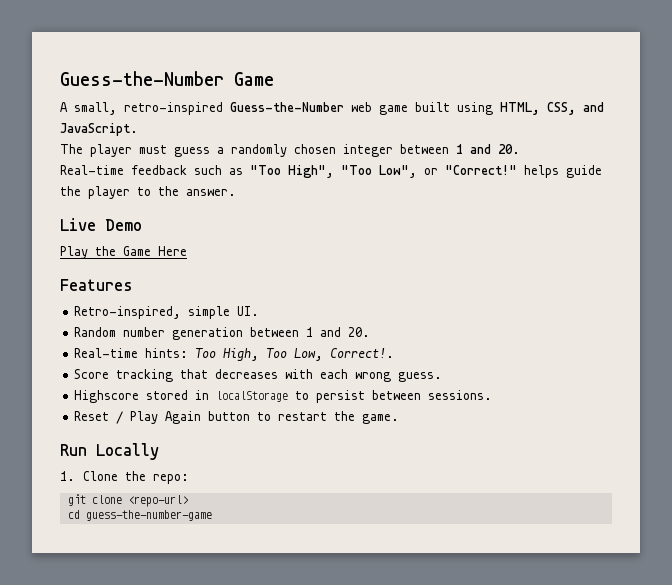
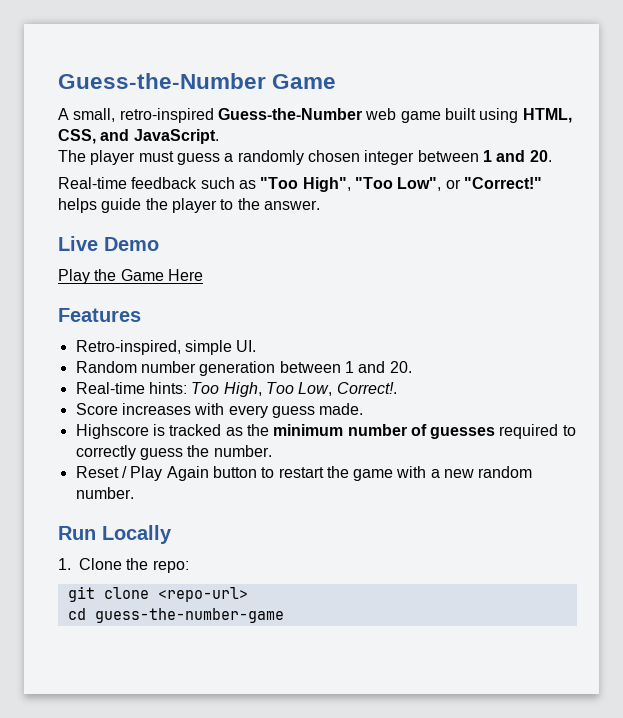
[116,369,443,382] [74,390,493,403] tracking that decreases with each wrong guess. // Highscore stored in localStorage to persist between sessions. -> [121,403,364,418] [75,424,576,439] [75,445,272,460] increases with every guess made. // Highscore is tracked as the minimum number of guesses required to correctly guess the number.
[362,414,400,424] game. -> [353,466,533,481] [75,487,134,499] game with a new random number.

